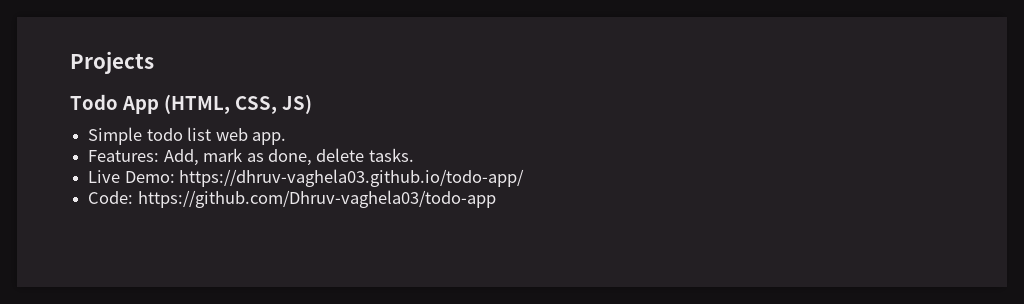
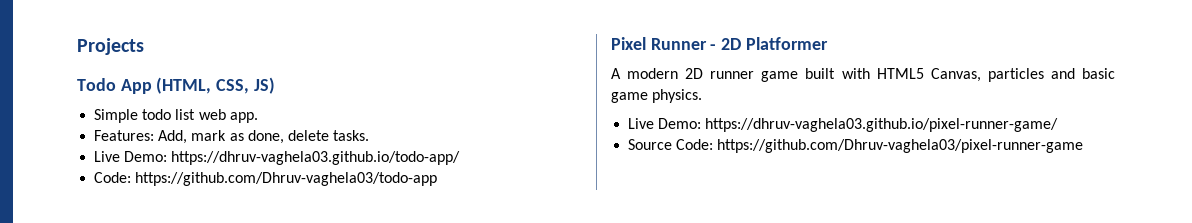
(496, 199) none -> [611,37,828,50] [611,68,1115,82] [611,89,703,103] [628,118,1059,132] [628,139,1084,153] // Pixel Runner - 2D Platformer // A modern 2D runner game built with HTML5 Canvas, particles and basic game physics. // Live Demo: https://dhruv-vaghela03.github.io/pixel-runner-game/ // Source Code: https://github.com/Dhruv-vaghela03/pixel-runner-game

